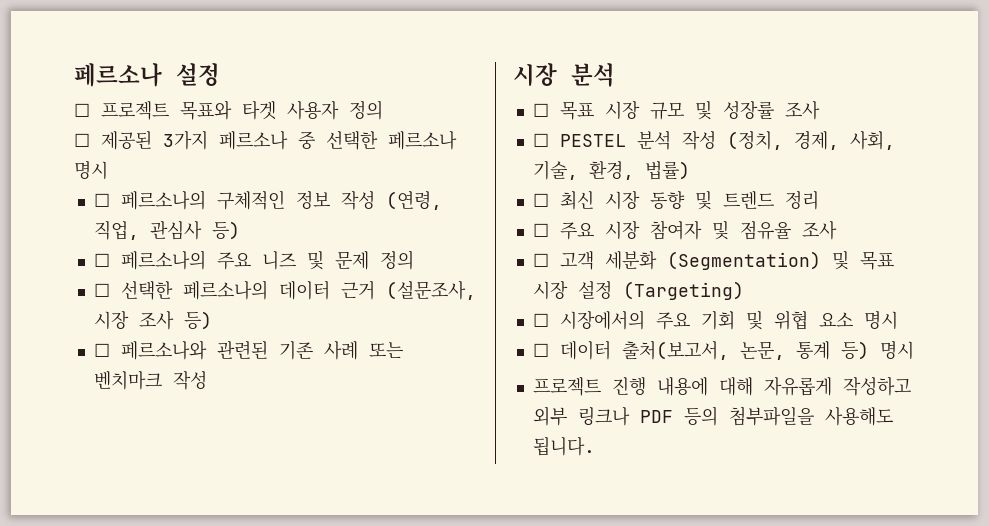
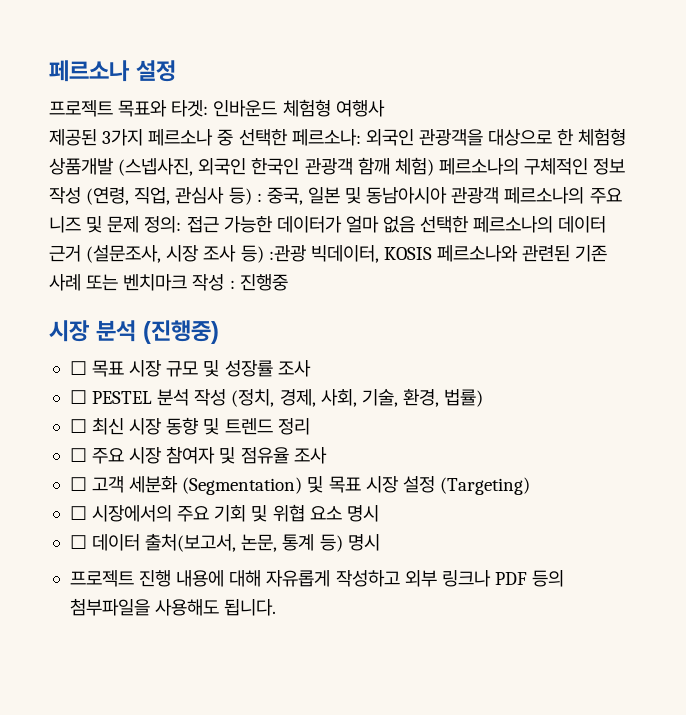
[74,103,90,117] ☐ -> (176, 71) none
[242,100,383,120] [74,133,90,147] 타겟 사용자 정의 // ☐ -> [171,99,385,117] 타겟: 인바운드 체험형 여행사 //
[388,131,457,150] [74,160,108,179] [93,193,110,207] 페르소나 명시 // ☐ -> [291,128,627,146] [49,157,434,176] 페르소나: 외국인 관광객을 대상으로 한 체험형 상품개발 (스넵사진, 외국인 한국인 관광객 함깨 체험)
[93,253,110,267] // ☐ -> [256,187,500,205] : 중국, 일본 및 동남아시아 관광객
[379,250,414,270] [93,283,110,297] 정의 // ☐ -> [144,216,416,233] 정의: 접근 가능한 데이터가 얼마 없음
[93,343,110,357] // ☐ -> [268,245,432,263] :관광 빅데이터, KOSIS
(207, 380) none -> [229,274,288,291] : 진행중
(615, 75) none -> [143,320,219,344] (진행중)

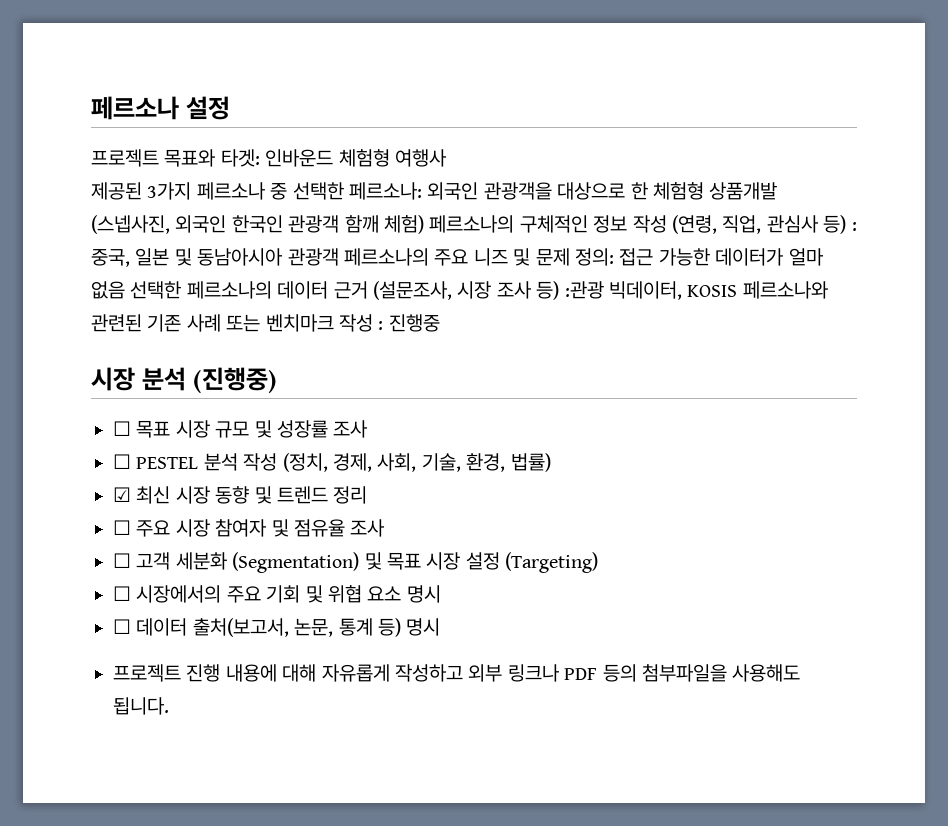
[69,419,87,433] ☐ -> [113,487,131,502] ☑

